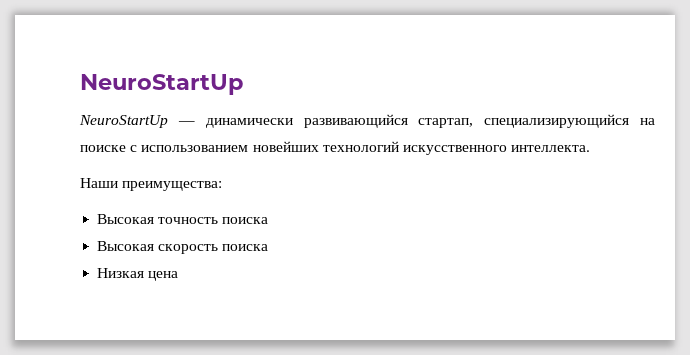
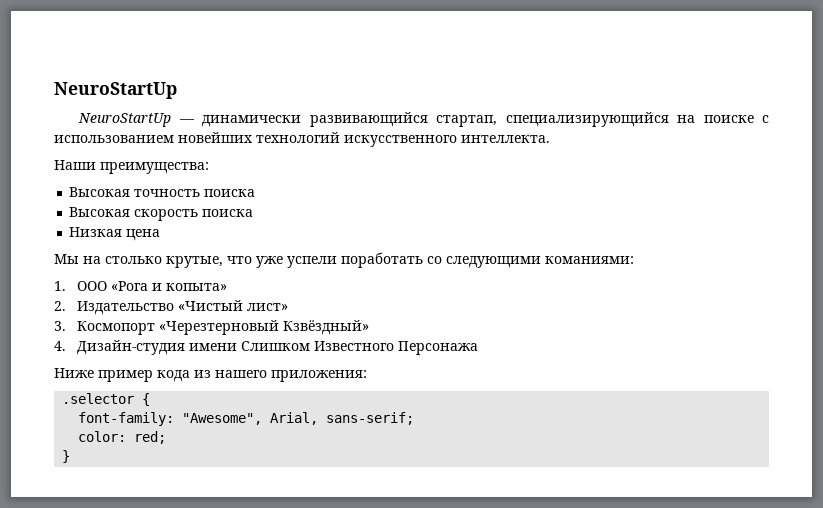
(179, 276) none -> [54,252,634,268] [54,281,227,291] [54,300,288,315] [54,320,369,335] [54,340,478,355] [54,368,367,382] [62,393,151,406] [78,412,415,426] [78,431,167,444] [62,450,71,463] // Мы на столько крутые, что уже успели поработать со следующими команиями: // 1. ООО «Рога и копыта» // 2. Издательство «Чиcтый лист» // 3. Космопорт «Черезтерновый Кзвёздный» // 4. Дизайн-студия имени Слишком Известного Персонажа // Ниже пример кода из нашего приложения: // .selector { // font-family: "Awesome", Arial, sans-serif; // color: red; // }

